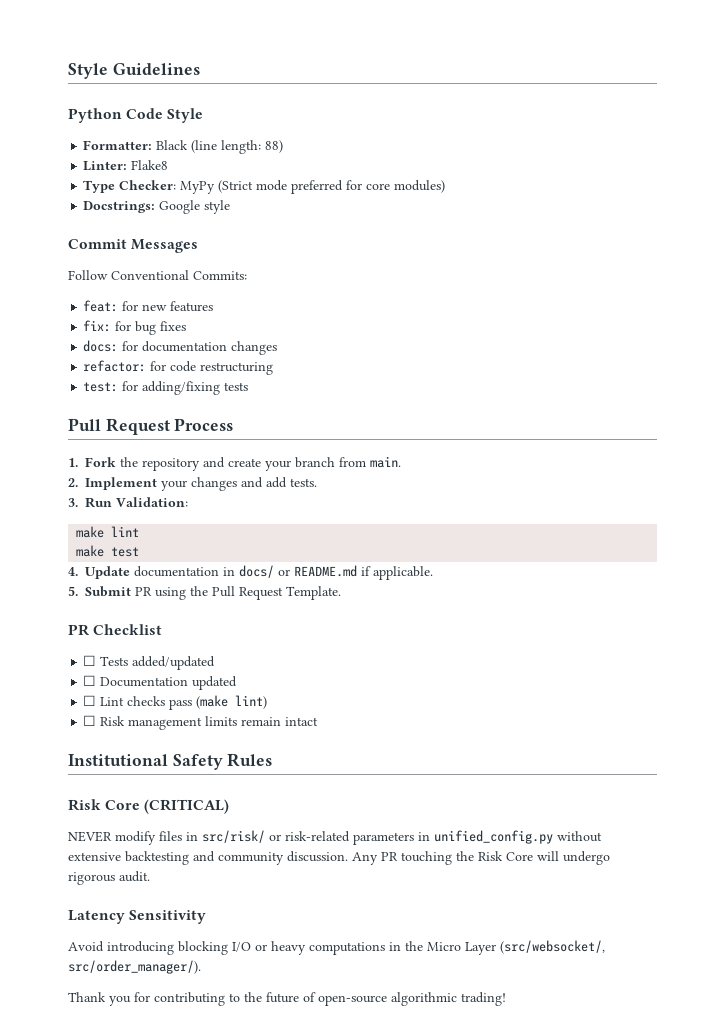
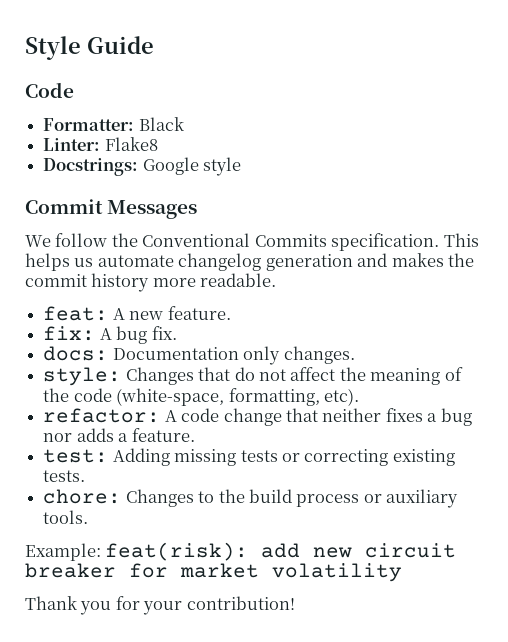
[68,63,200,79] [68,108,122,123] Style Guidelines // Python -> [25,36,154,60] Style Guide //
[167,108,204,123] Style -> (74, 90) none
[191,140,284,154] (line length: 88) -> (184, 124) none
[83,180,446,194] // Type Checker: MyPy (Strict mode preferred for core modules) -> (158, 144) none
[68,270,247,280] [83,300,214,312] [83,320,187,335] [83,340,278,355] [83,360,274,375] Follow Conventional Commits: // feat: for new features // fix: for bug fixes // docs: for documentation changes // refactor: for code restructuring -> [25,233,479,251] [25,253,475,271] [25,273,277,292] [43,306,231,321] [43,326,177,344] [43,346,355,365] [43,367,463,386] [43,388,359,406] [43,408,472,426] [43,428,195,442] We follow the Conventional Commits specification. This helps us automate changelog generation and makes the commit history more readable. // feat: A new feature. // fix: A bug fix. // docs: Documentation only changes. // style: Changes that do not affect the meaning of the code (white-space, formatting, etc). // refactor: A code change that neither fixes a bug nor adds a feature.
[122,381,221,395] for adding/fixing -> [112,448,237,466] Adding missing
[68,418,234,435] [68,456,401,471] [68,477,317,491] [68,497,188,508] [76,526,140,538] [76,545,140,557] [68,565,433,580] [68,586,341,600] [68,624,163,636] [83,655,216,670] [83,675,238,690] [83,695,268,710] [83,715,319,730] [68,753,273,770] [68,799,230,814] [68,830,602,845] [68,851,610,865] [68,871,150,885] [68,910,207,924] [68,940,605,955] [68,960,201,974] [68,992,506,1006] // Pull Request Process // 1. Fork the repository and create your branch from main. // 2. Implement your changes and add tests. // 3. Run Validation: // make lint // make test // 4. Update documentation in docs/ or README.md if applicable. // 5. Submit PR using the Pull Request Template. // PR Checklist // ☐ Tests added/updated // ☐ Documentation updated // ☐ Lint checks pass (make lint) // ☐ Risk management limits remain intact // Institutional Safety Rules // Risk Core (CRITICAL) // NEVER modify files in src/risk/ or risk-related parameters in unified_config.py without extensive backtesting and community discussion. Any PR touching the Risk Core will undergo rigorous audit. // Latency Sensitivity // Avoid introducing blocking I/O or heavy computations in the Micro Layer (src/websocket/, src/order_manager/). // Thank you for contributing to the future of open-source algorithmic trading! -> [281,449,455,466] [43,470,86,482] [43,489,459,508] [43,510,89,524] [25,542,457,561] [25,563,402,582] [25,596,295,615] or correcting existing tests. // chore: Changes to the build process or auxiliary tools. // Example: feat(risk): add new circuit breaker for market volatility // Thank you for your contribution!

